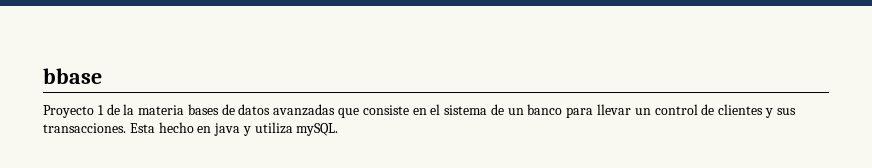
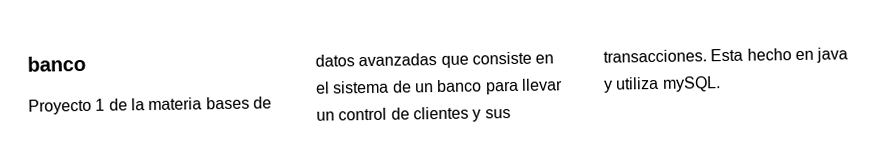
[43,68,102,84] bbase -> [27,55,86,72] banco

